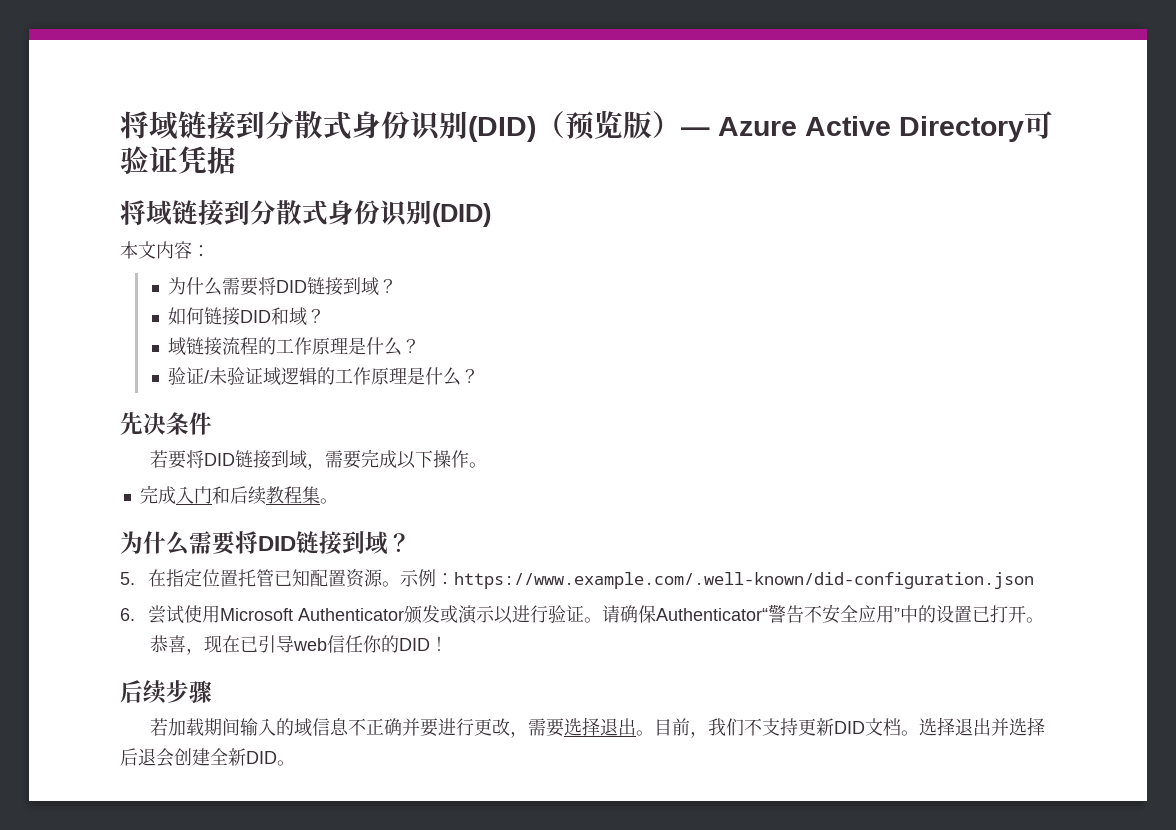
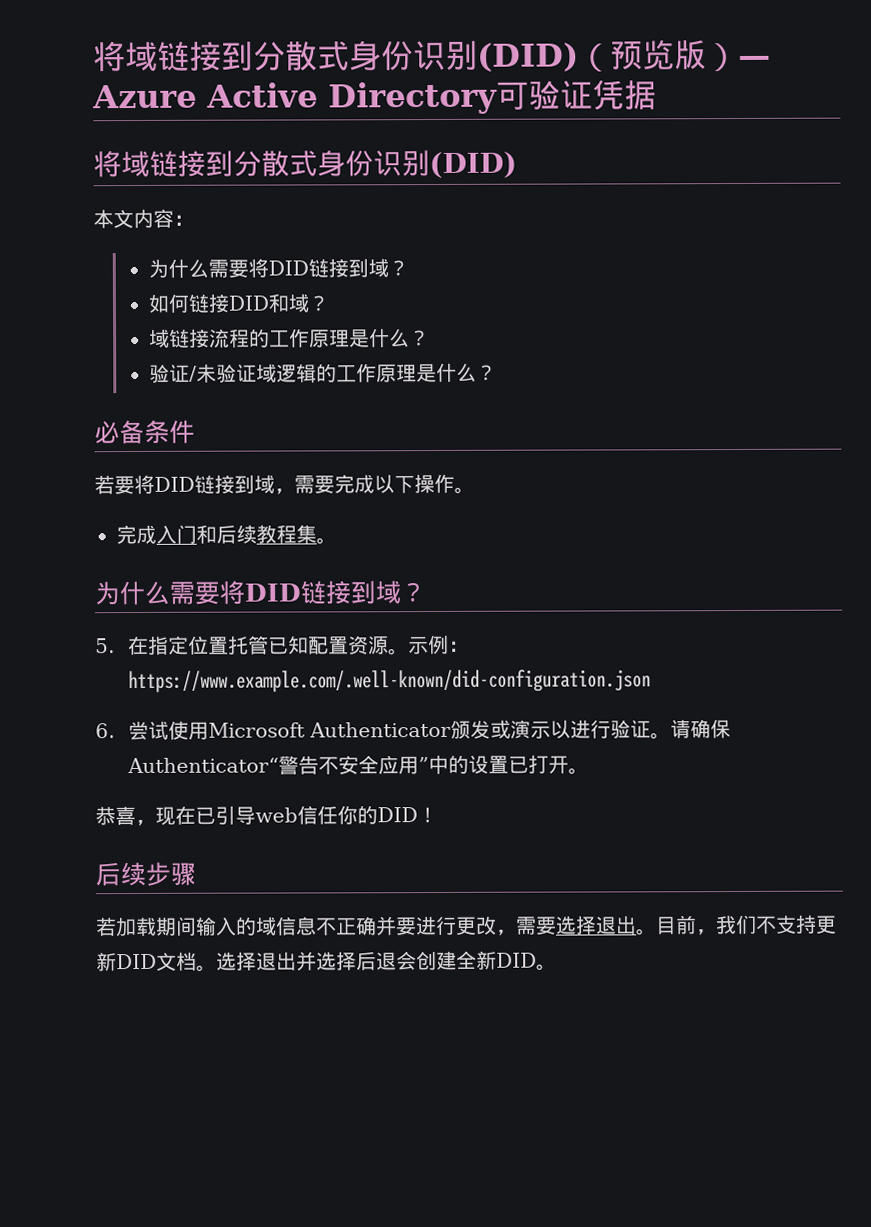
[120,412,166,435] 先决 -> [94,419,145,445] 必备

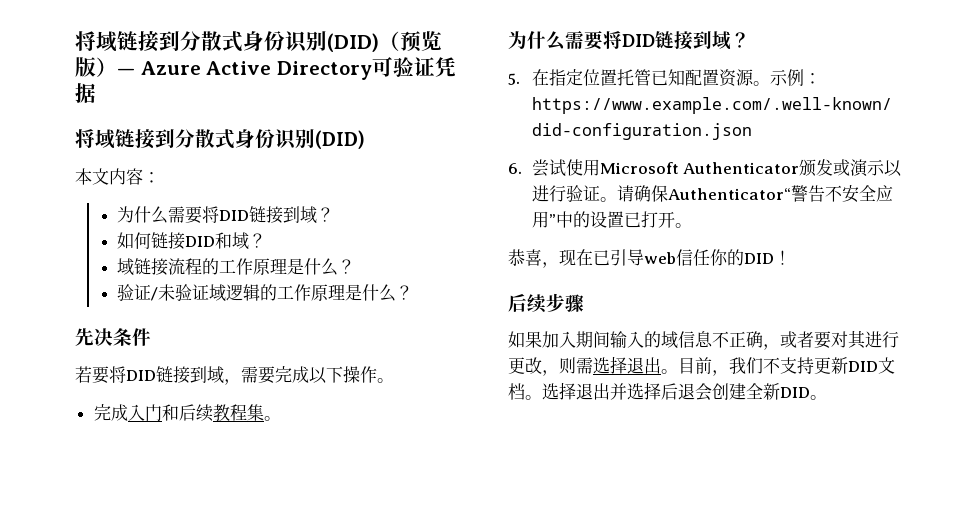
[94,419,145,445] 必备 -> [75,328,113,346] 先决
[96,916,157,938] 若加载 -> [508,331,576,348] 如果加入
[376,916,417,937] 并要 -> [763,330,866,350] ，或者要对其
[516,916,557,935] 需要 -> [559,357,593,374] 则需

